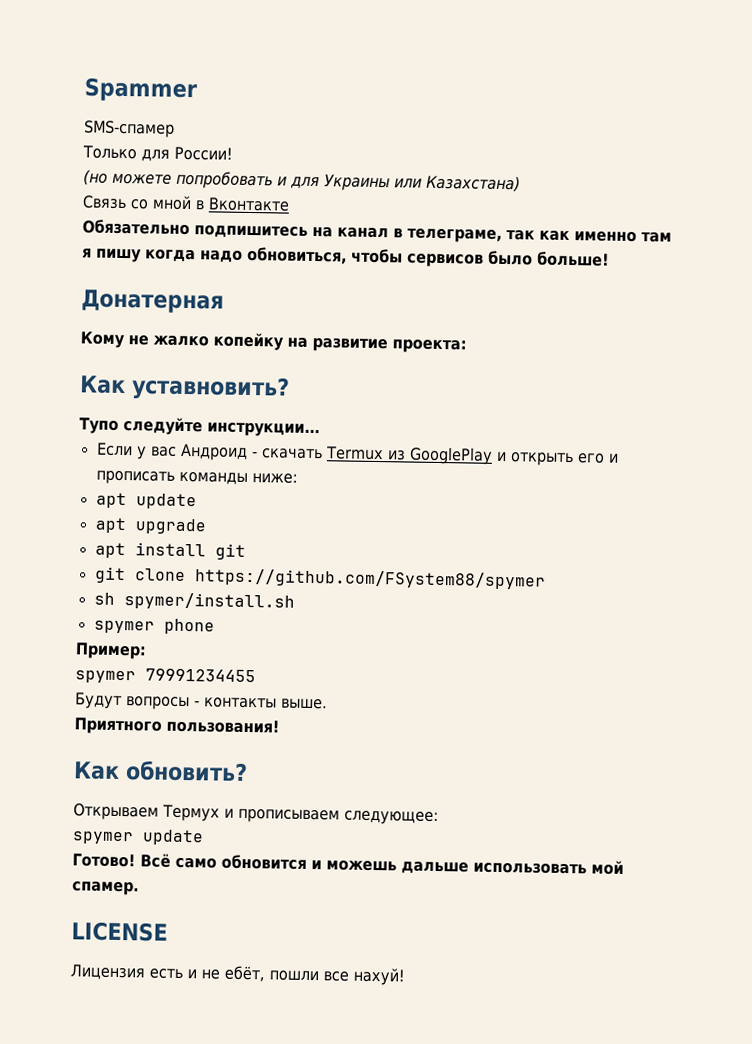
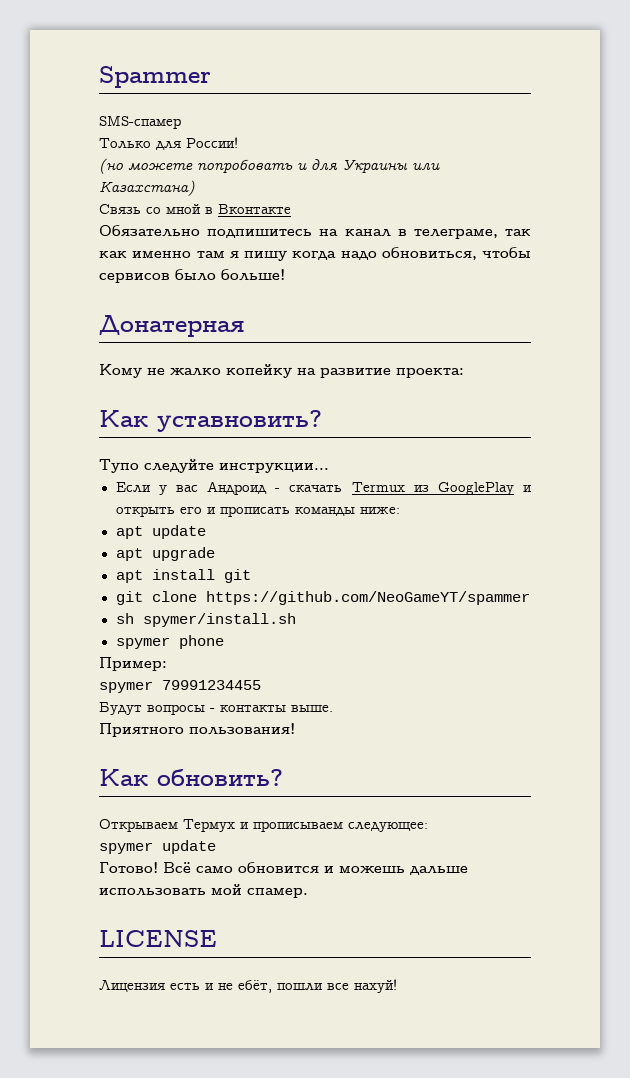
[194,568,546,590] https://github.com/FSystem88/spymer -> [205,591,530,605] https://github.com/NeoGameYT/spammer

